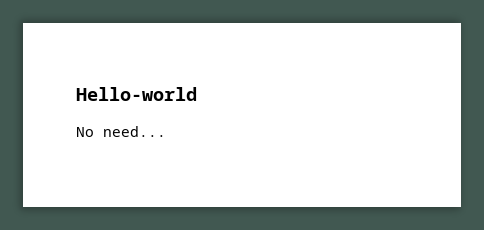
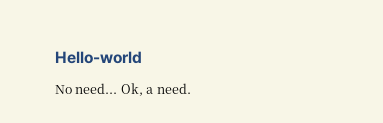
(166, 131) none -> [120,83,191,96] Ok, a need.

